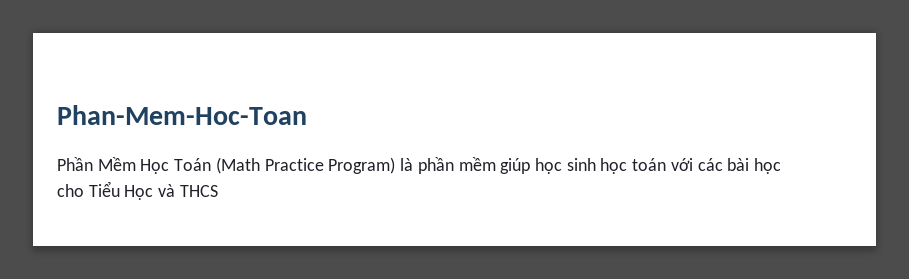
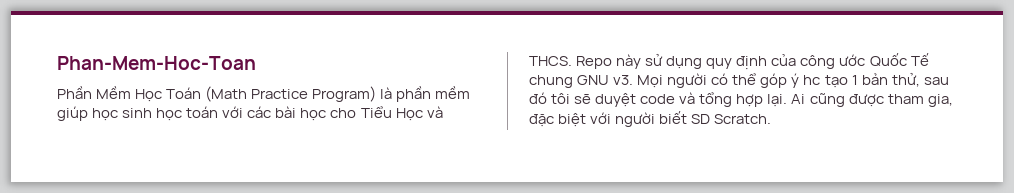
[179,185,218,197] THCS -> [529,53,929,70] [529,72,949,88] [529,92,953,107] [529,111,772,127] THCS. Repo này sử dụng quy định của công ước Quốc Tế chung GNU v3. Mọi người có thể góp ý hc tạo 1 bản thử, sau đó tôi sẽ duyệt code và tổng hợp lại. Ai cũng được tham gia, đặc biệt với người biết SD Scratch.

